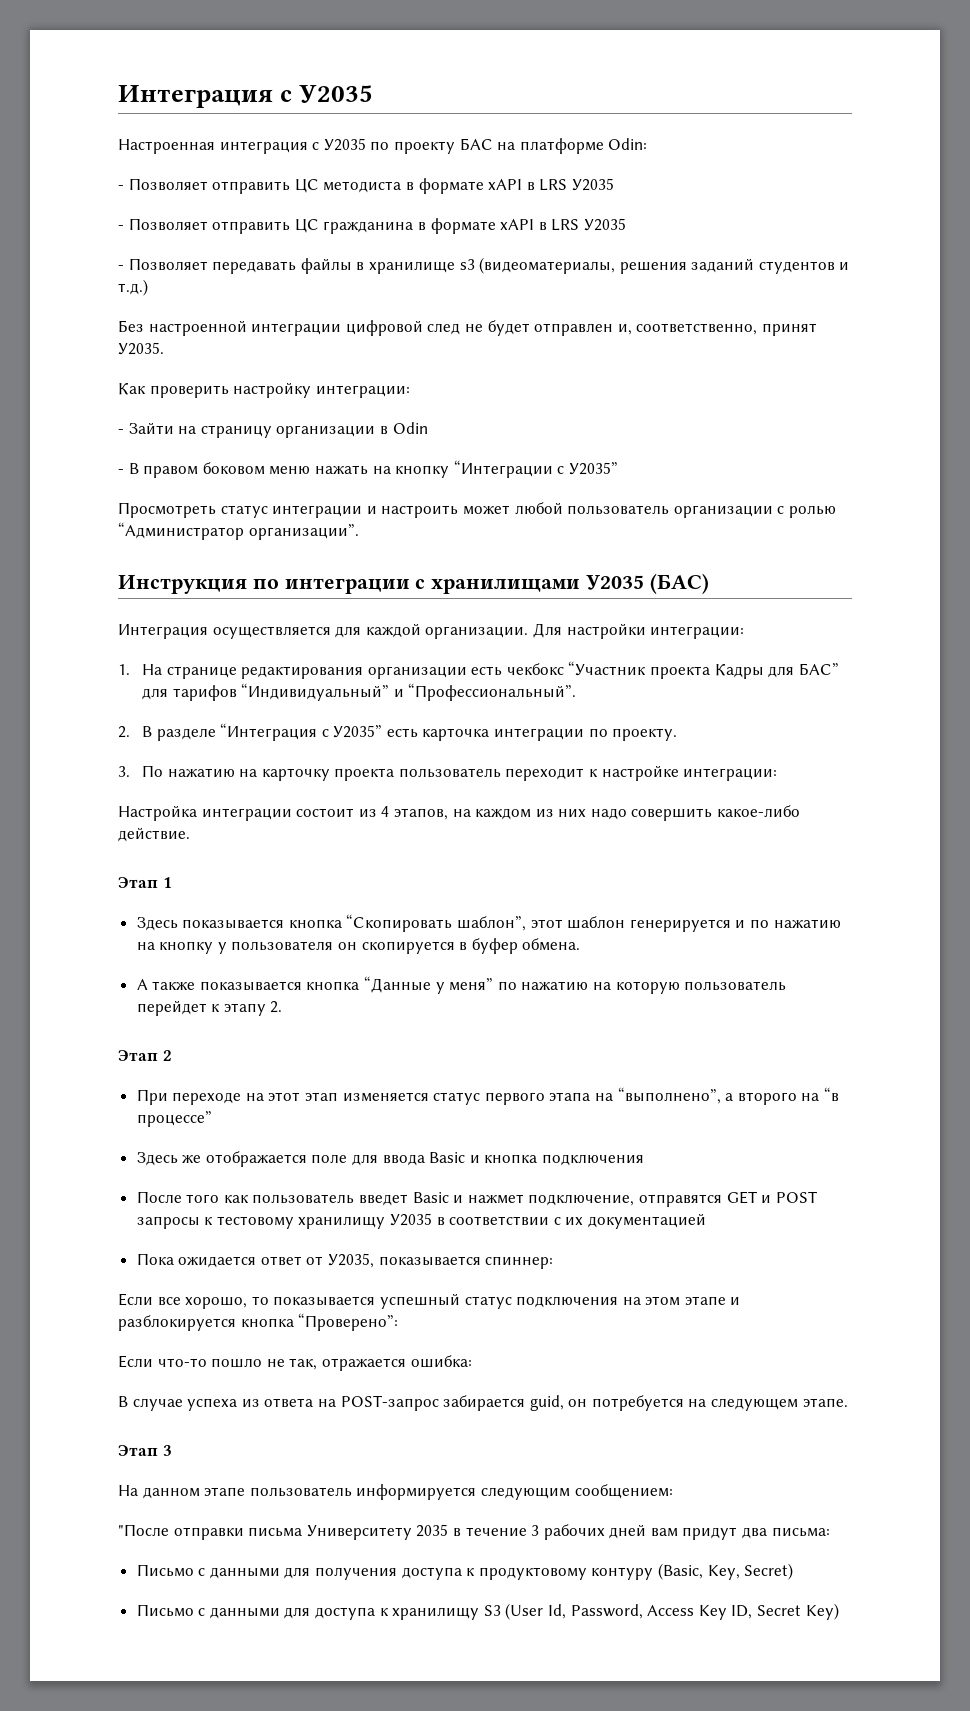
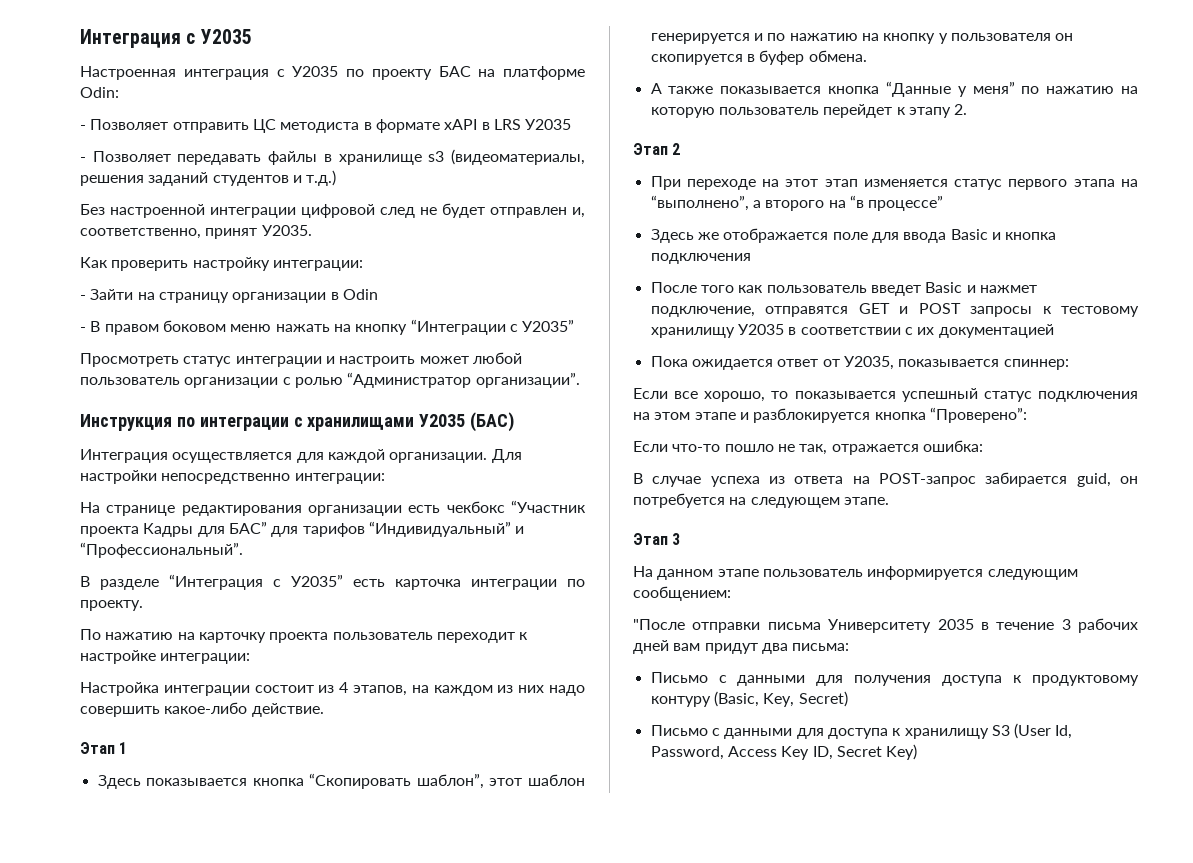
[118,218,626,234] // - Позволяет отправить ЦС гражданина в формате xAPI в LRS У2035 -> (572, 124) none
[650,626,745,639] [118,664,130,675] интеграции: // 1. -> [161,473,385,484] непосредственно интеграции: //
[118,726,130,738] 2. -> (243, 550) none
[118,766,130,777] 3. -> (143, 605) none

